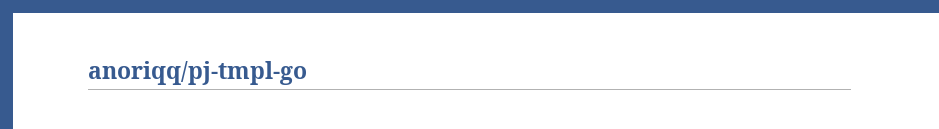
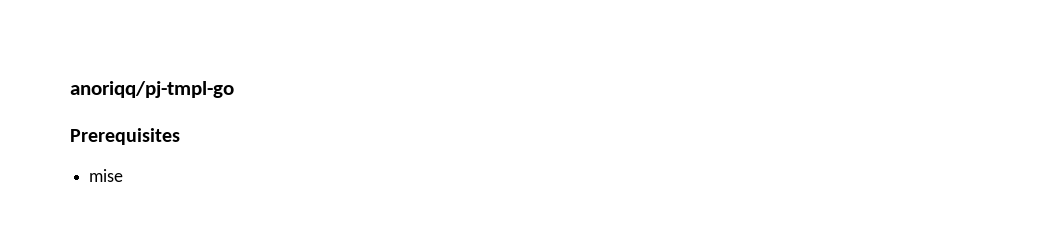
(307, 73) none -> [70,128,180,145] [89,169,124,182] // Prerequisites // mise

